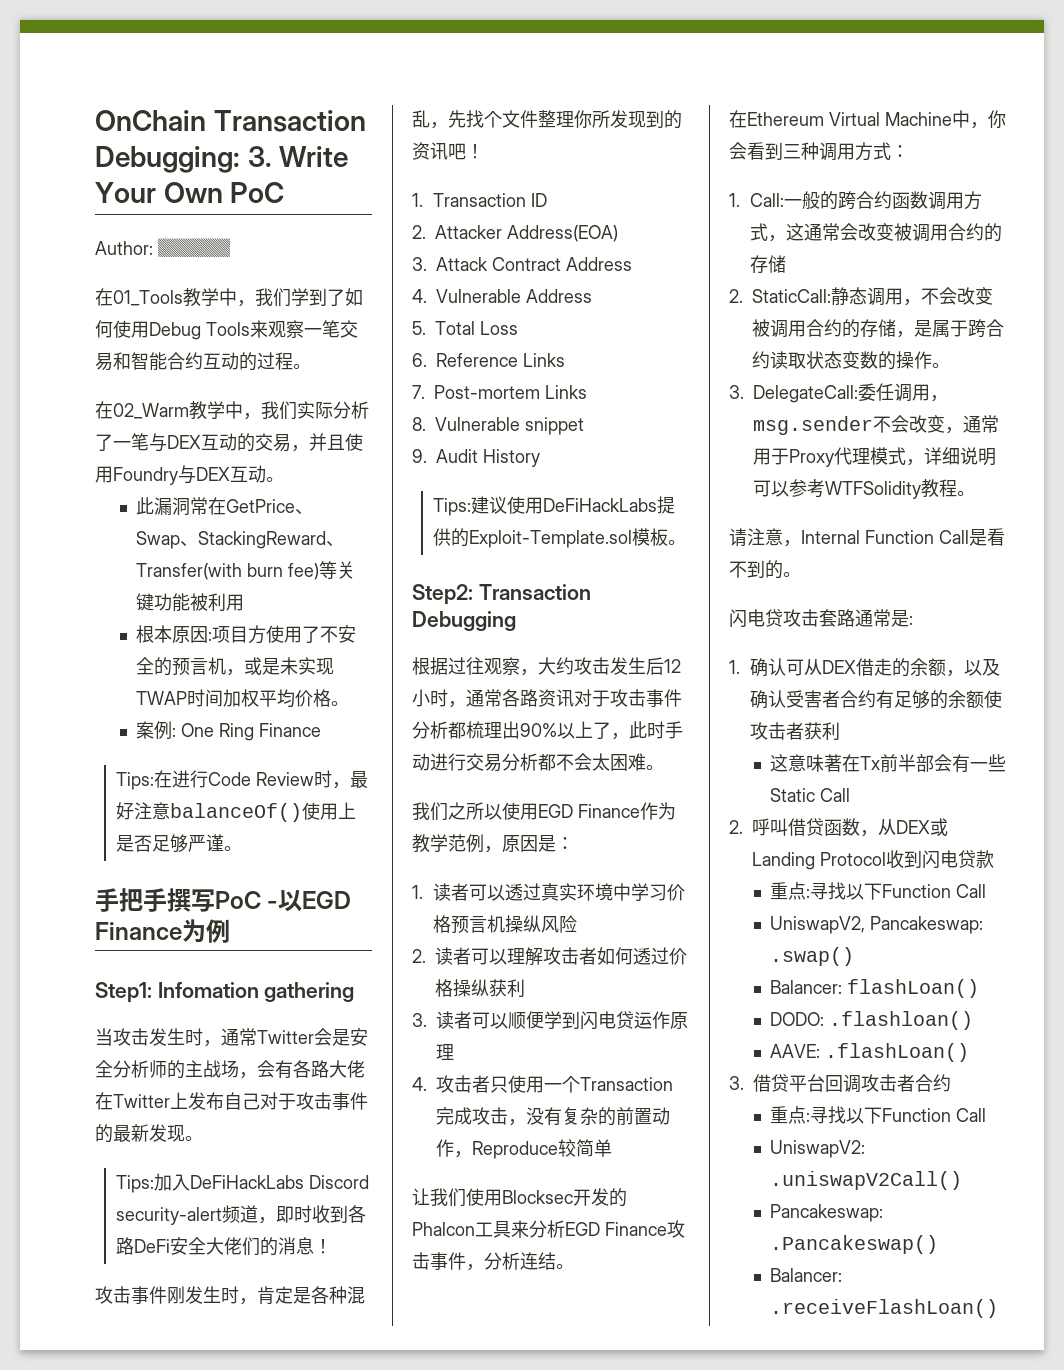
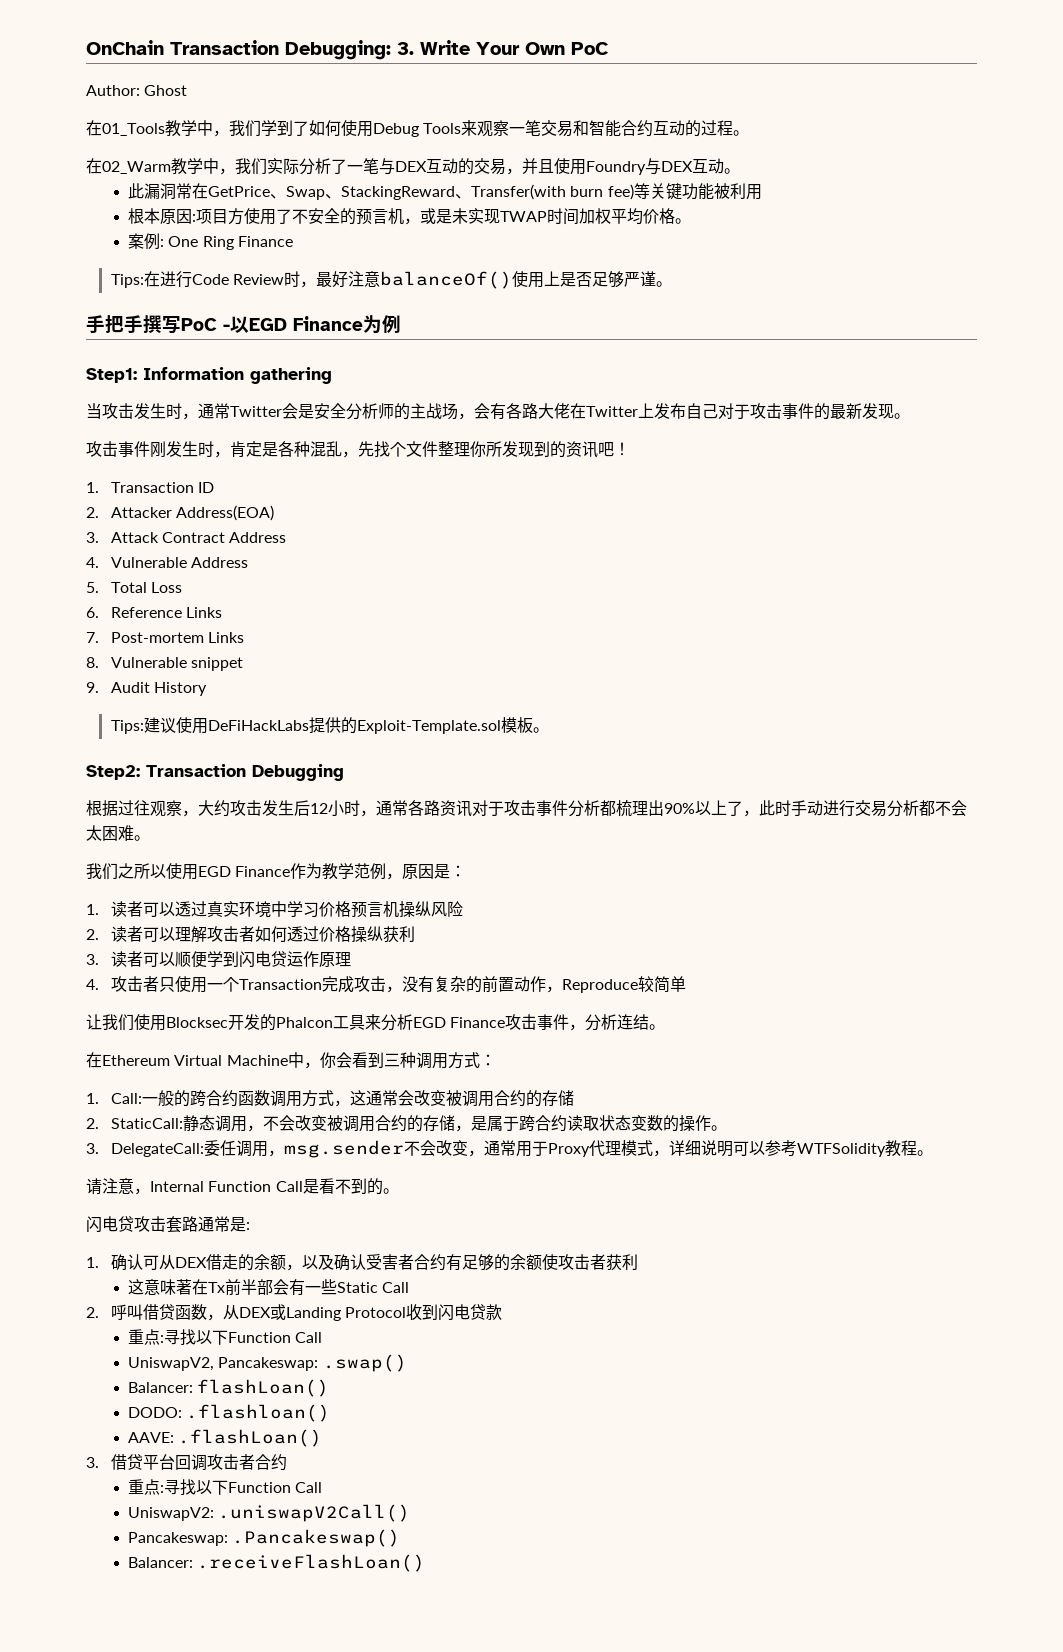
[158,238,230,257] ▓▓▓▓ -> [144,85,188,96] Ghost
[157,982,259,998] Infomation -> [143,367,244,380] Information
[116,1173,370,1193] [116,1205,367,1225] [116,1237,333,1256] // Tips:加入DeFiHackLabs Discord security-alert频道，即时收到各路DeFi安全大佬们的消息！ -> (910, 416) none

